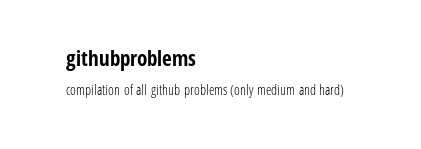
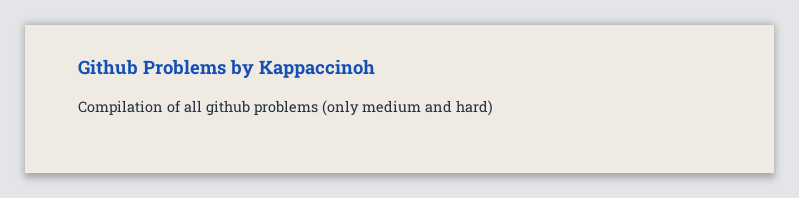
[66,50,196,71] [66,84,120,98] githubproblems // compilation -> [78,59,375,78] [78,100,163,115] Github Problems by Kappaccinoh // Compilation

